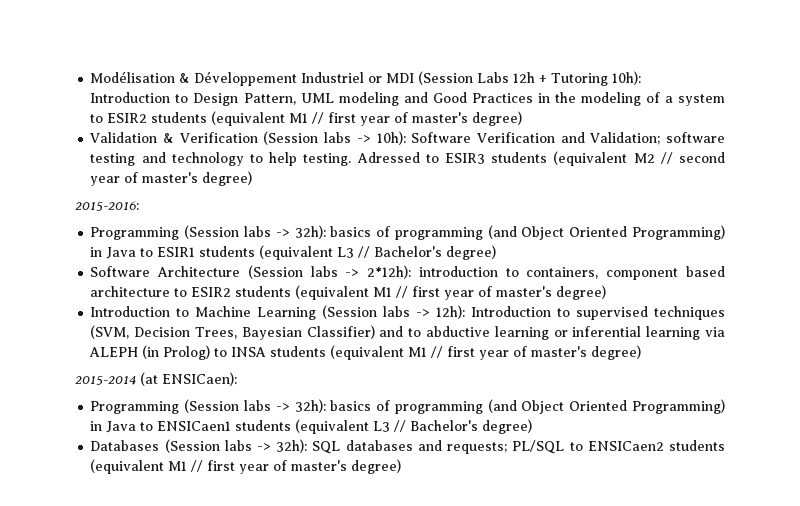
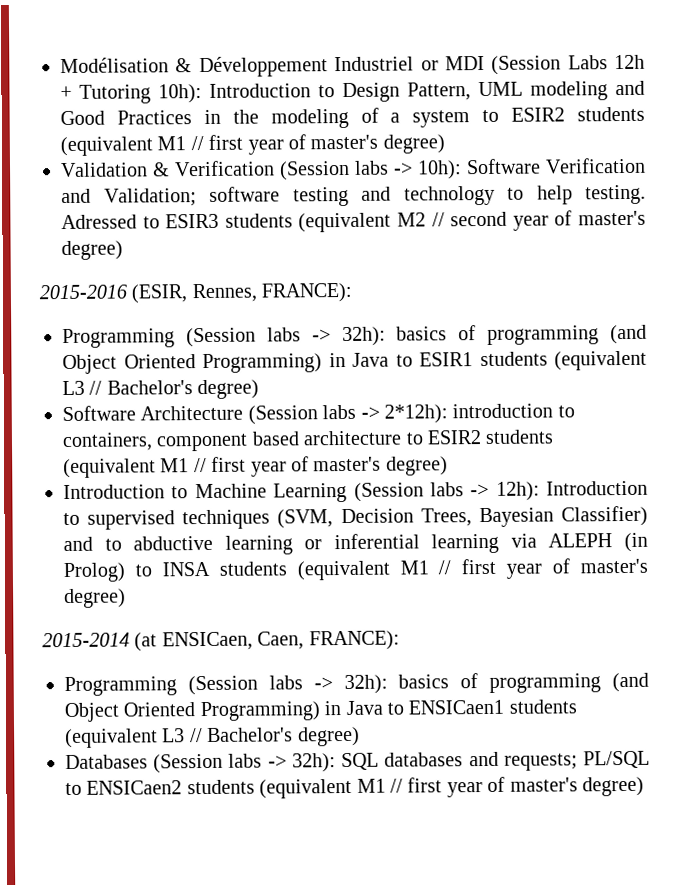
[75,201,139,211] 2015-2016: -> [39,282,353,304] 2015-2016 (ESIR, Rennes, FRANCE):
[162,372,237,386] ENSICaen): -> [161,630,400,651] ENSICaen, Caen, FRANCE):

